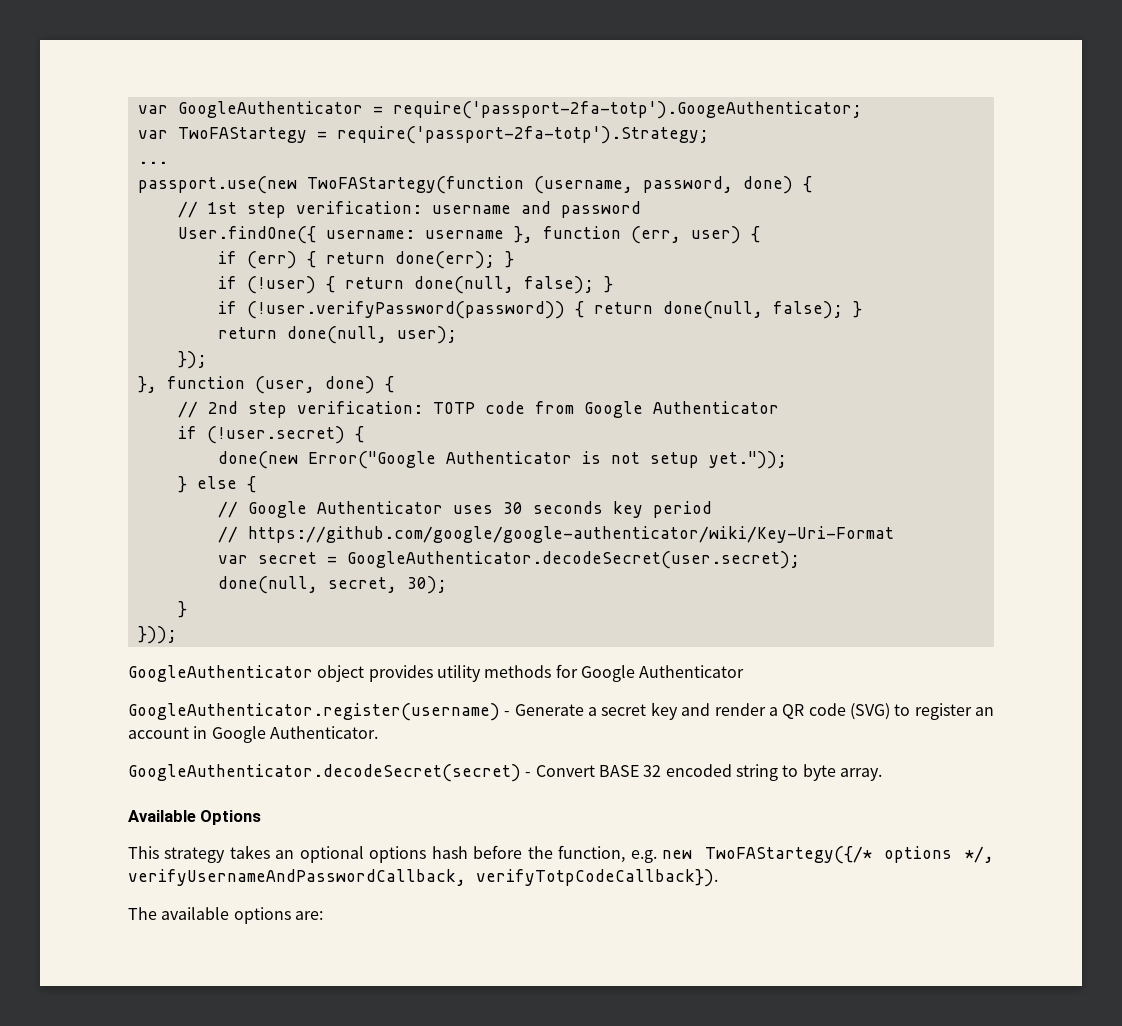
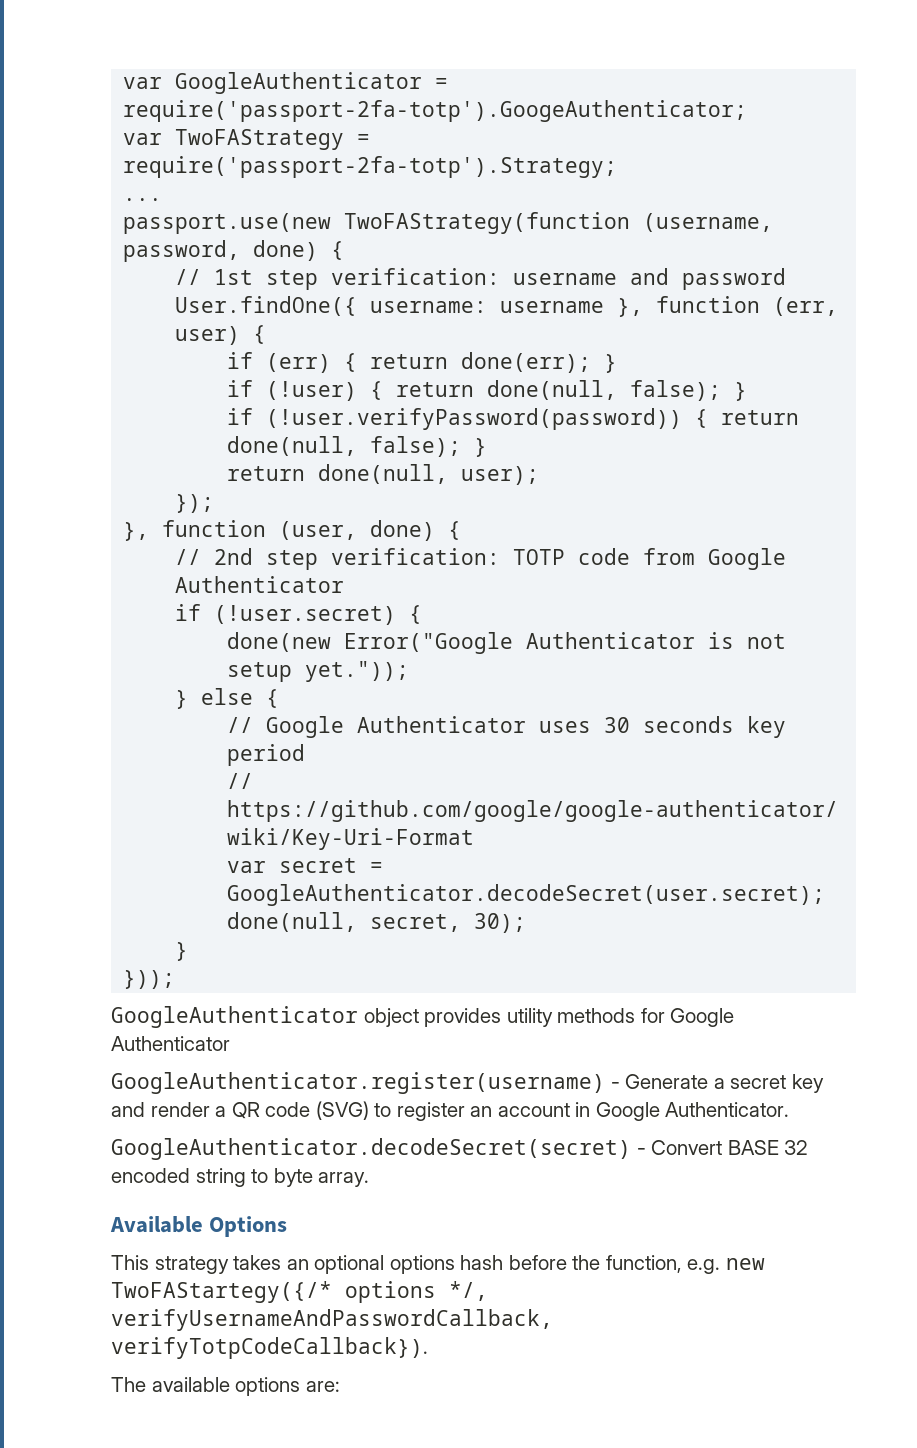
[177,127,307,143] TwoFAStartegy -> [175,129,345,150] TwoFAStrategy
[306,176,524,194] TwoFAStartegy(function -> [344,212,631,234] TwoFAStrategy(function

